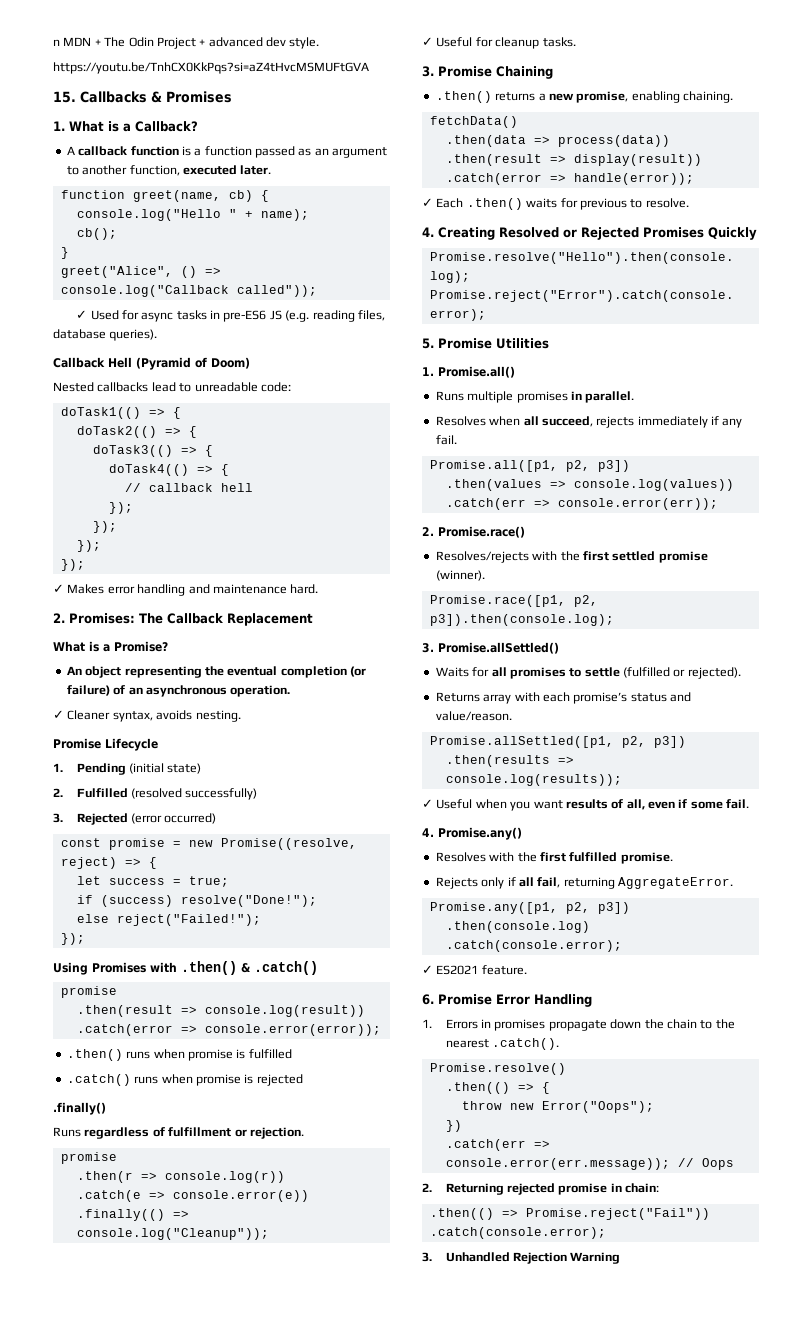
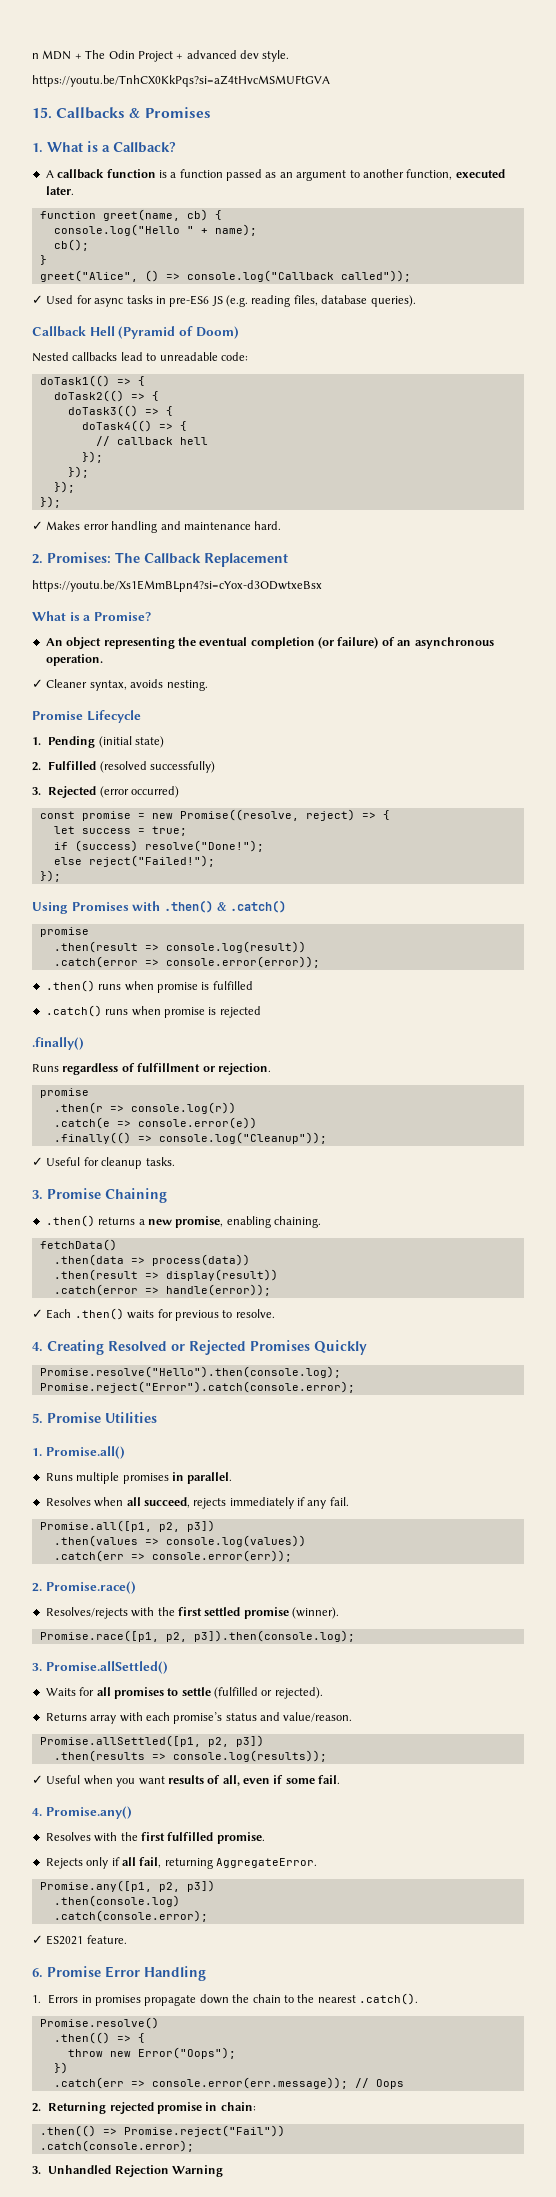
(313, 619) none -> [32,580,322,592] // https://youtu.be/Xs1EMmBLpn4?si=cYox-d3ODwtxeBsx

